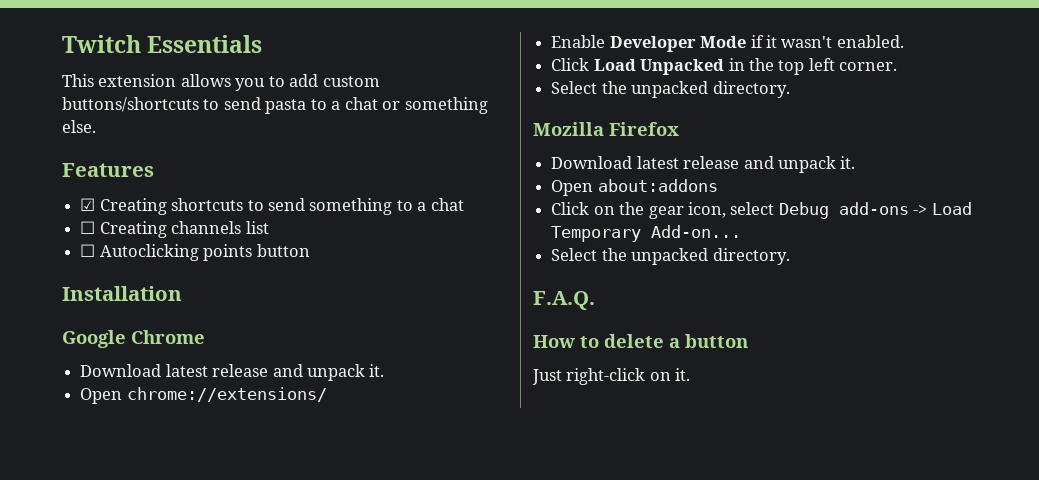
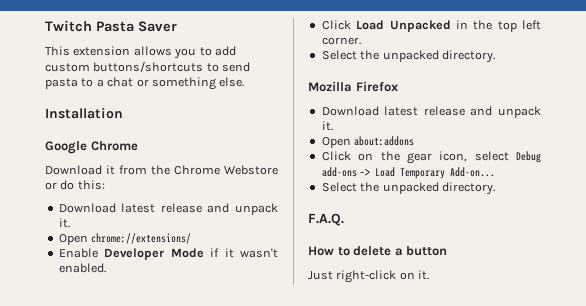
[147,35,263,53] Essentials -> [96,21,177,32] Pasta Saver
[62,163,154,177] [80,198,464,215] [80,221,269,238] [80,244,310,261] [62,286,182,301] [62,330,205,348] Features // ☑ Creating shortcuts to send something to a chat // ☐ Creating channels list // ☐ Autoclicking points button // Installation // Google Chrome -> [45,108,123,119] [45,141,138,154] [45,165,278,175] [45,180,105,190] Installation // Google Chrome // Download it from the Chrome Webstore or do this:

